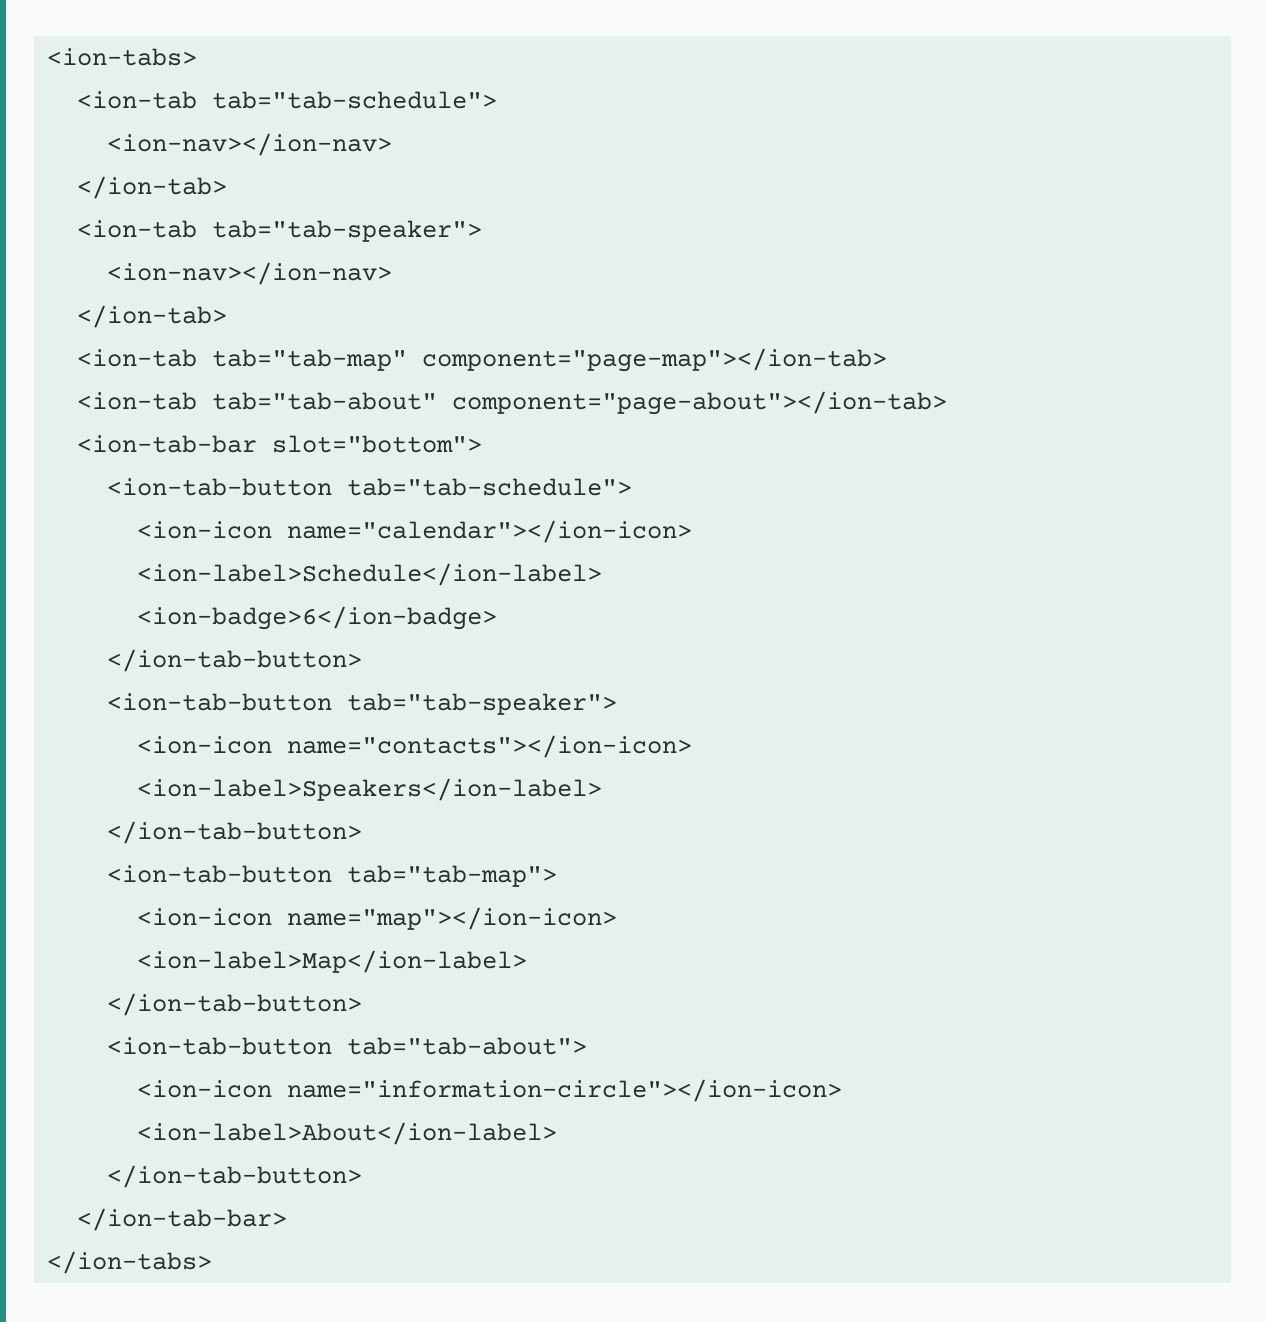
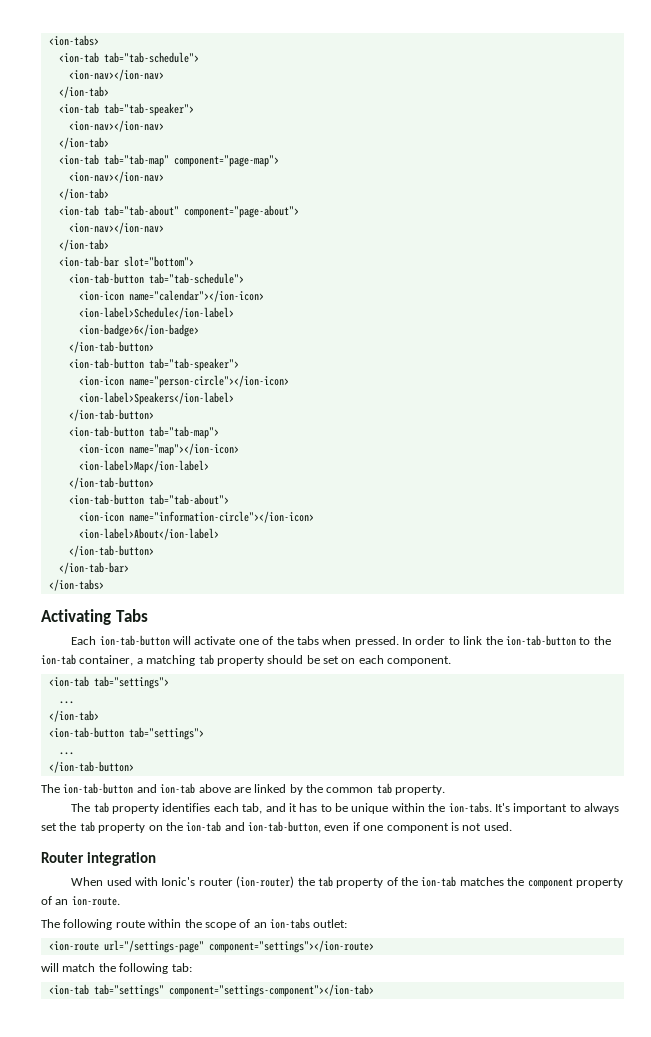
[421,348,887,372] component="page-map"></ion-tab> -> [173,155,279,167] [68,171,164,183] [58,188,109,200] component="page-map"> // <ion-nav></ion-nav> // </ion-tab>
[451,391,947,415] component="page-about"></ion-tab> -> [183,205,299,218] [68,222,164,234] [58,239,109,251] component="page-about"> // <ion-nav></ion-nav> // </ion-tab>
[286,735,692,758] name="contacts"></ion-icon> -> [128,375,289,388] name="person-circle"></ion-icon>
(212, 1262) none -> [41,609,148,625] [71,635,611,647] [41,654,452,666] [48,676,169,689] [58,701,74,704] [48,710,99,722] [48,727,204,740] [58,752,74,755] [48,761,134,773] [41,783,446,795] [71,802,620,814] [41,821,512,833] [41,852,156,866] [71,876,623,889] [41,896,120,906] [41,918,348,930] [48,940,374,953] [41,963,192,974] [48,984,374,997] // Activating Tabs // Each ion-tab-button will activate one of the tabs when pressed. In order to link the ion-tab-button to the ion-tab container, a matching tab property should be set on each component. // <ion-tab tab="settings"> // ... // </ion-tab> // <ion-tab-button tab="settings"> // ... // </ion-tab-button> // The ion-tab-button and ion-tab above are linked by the common tab property. // The tab property identifies each tab, and it has to be unique within the ion-tabs. It's important to always set the tab property on the ion-tab and ion-tab-button, even if one component is not used. // Router integration // When used with Ionic's router (ion-router) the tab property of the ion-tab matches the component property of an ion-route. // The following route within the scope of an ion-tabs outlet: // <ion-route url="/settings-page" component="settings"></ion-route> // will match the following tab: // <ion-tab tab="settings" component="settings-component"></ion-tab>

